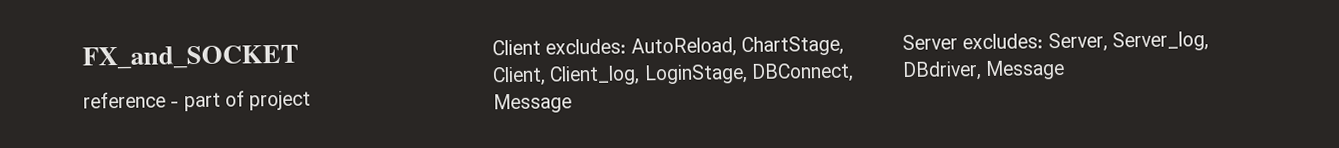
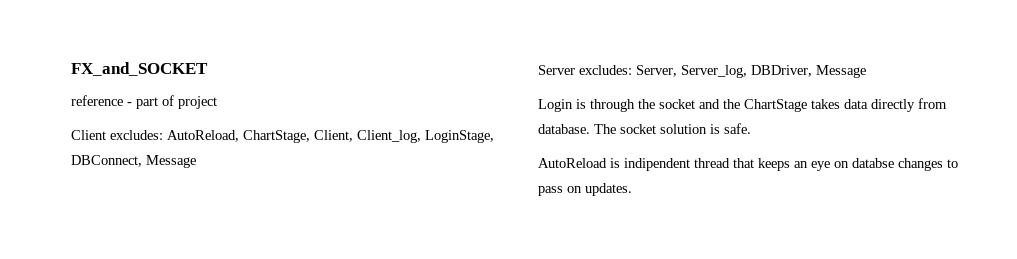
[902,59,1066,82] DBdriver, Message -> [751,65,866,78] [538,98,947,112] [538,123,751,134] [538,158,958,171] [538,183,632,196] DBDriver, Message // Login is through the socket and the ChartStage takes data directly from database. The socket solution is safe. // AutoReload is indipendent thread that keeps an eye on databse changes to pass on updates.

